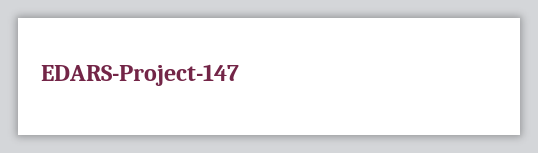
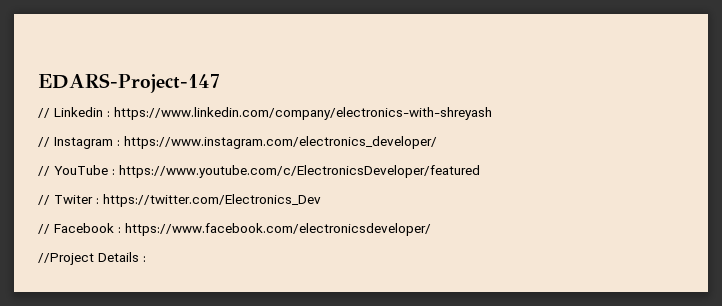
(239, 75) none -> [38,107,492,120] [38,136,437,149] [38,165,480,178] [38,194,321,207] [38,223,431,236] [38,252,146,265] // // Linkedin : https://www.linkedin.com/company/electronics-with-shreyash // // Instagram : https://www.instagram.com/electronics_developer/ // // YouTube : https://www.youtube.com/c/ElectronicsDeveloper/featured // // Twiter : https://twitter.com/Electronics_Dev // // Facebook : https://www.facebook.com/electronicsdeveloper/ // //Project Details :

